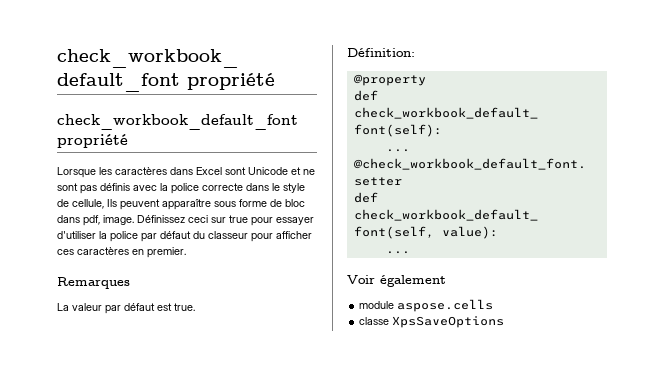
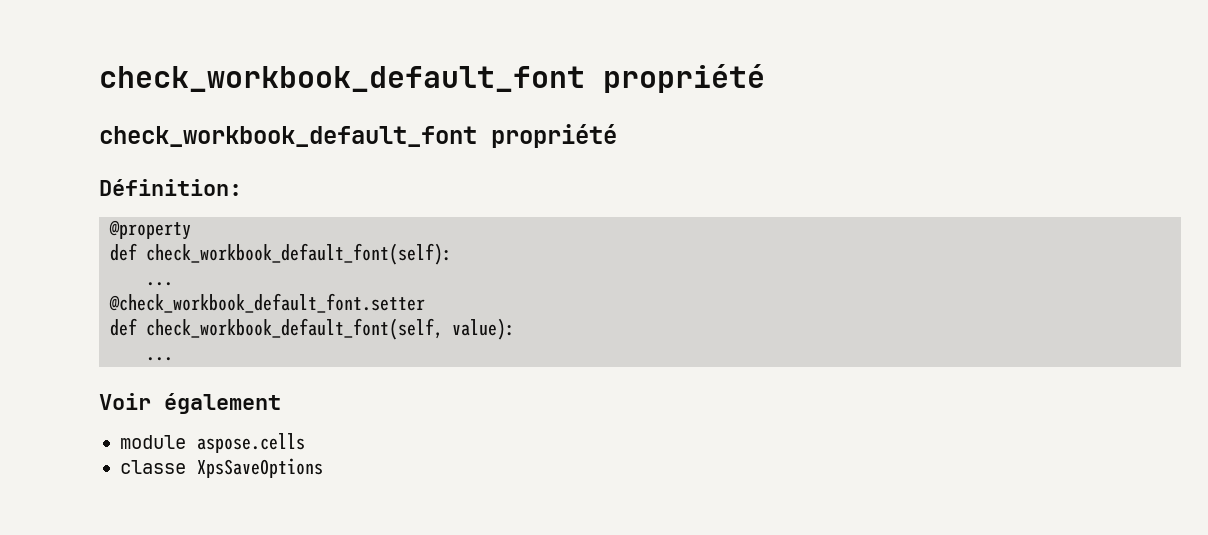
[57,167,315,178] [57,183,305,194] [57,199,305,210] [57,215,314,226] [57,231,312,242] [57,247,186,258] [57,277,130,289] [57,303,195,314] // Lorsque les caractères dans Excel sont Unicode et ne sont pas définis avec la police correcte dans le style de cellule, Ils peuvent apparaître sous forme de bloc dans pdf, image. Définissez ceci sur true pour essayer d'utiliser la police par défaut du classeur pour afficher ces caractères en premier. // Remarques // La valeur par défaut est true. -> (617, 136) none

